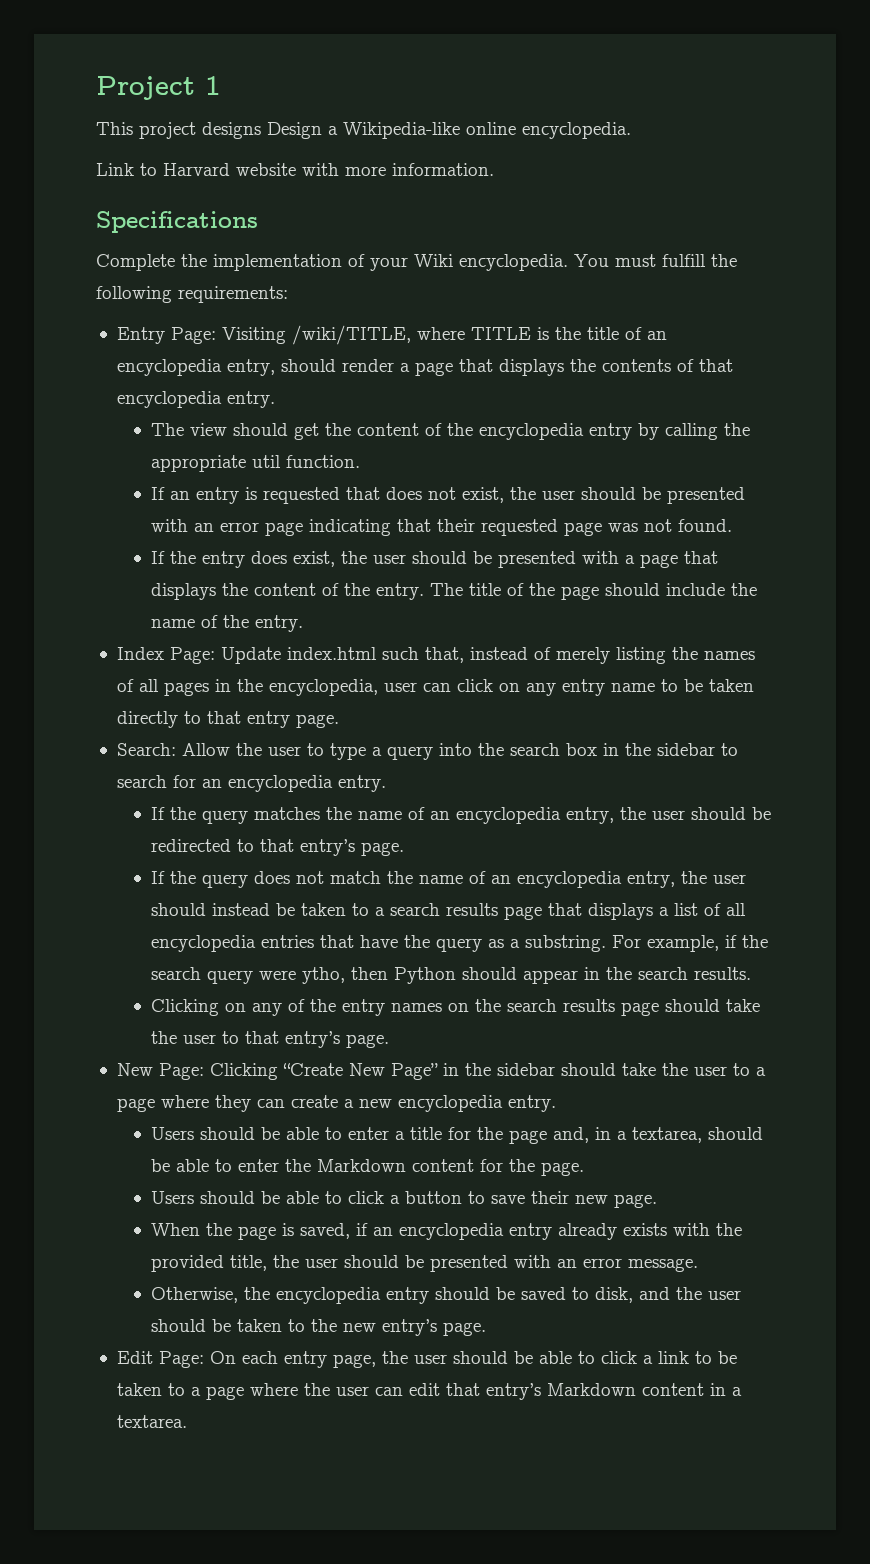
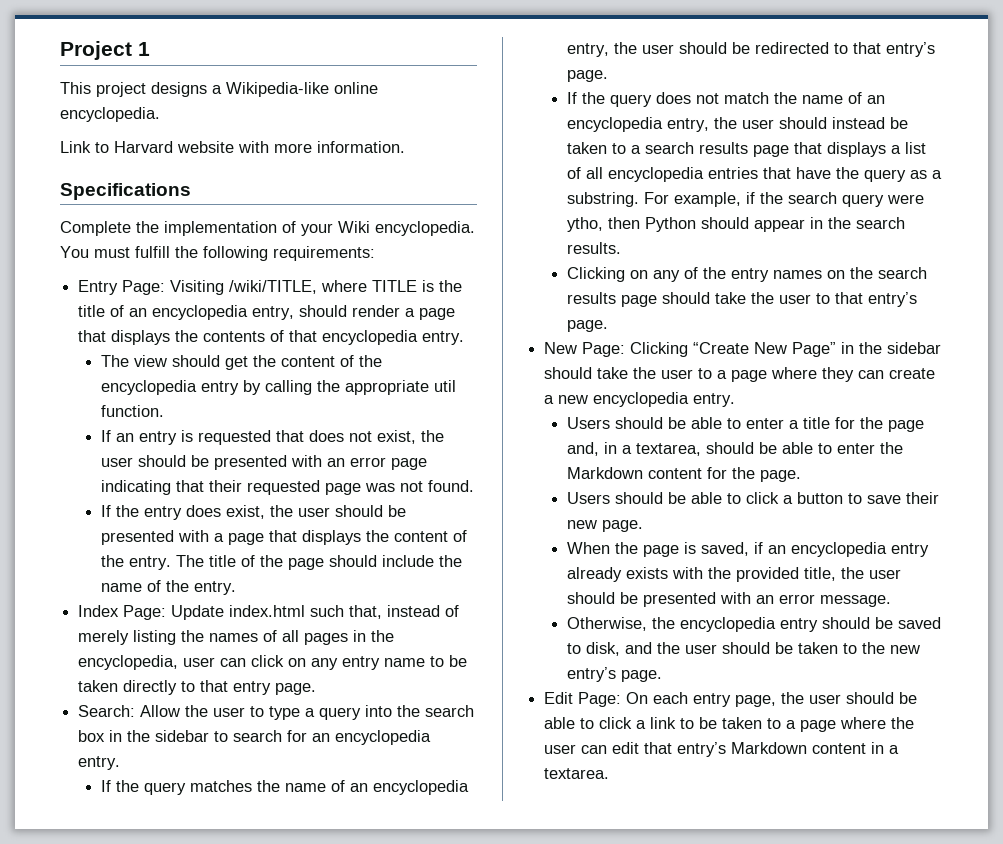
[267,122,322,139] Design -> (207, 89) none

